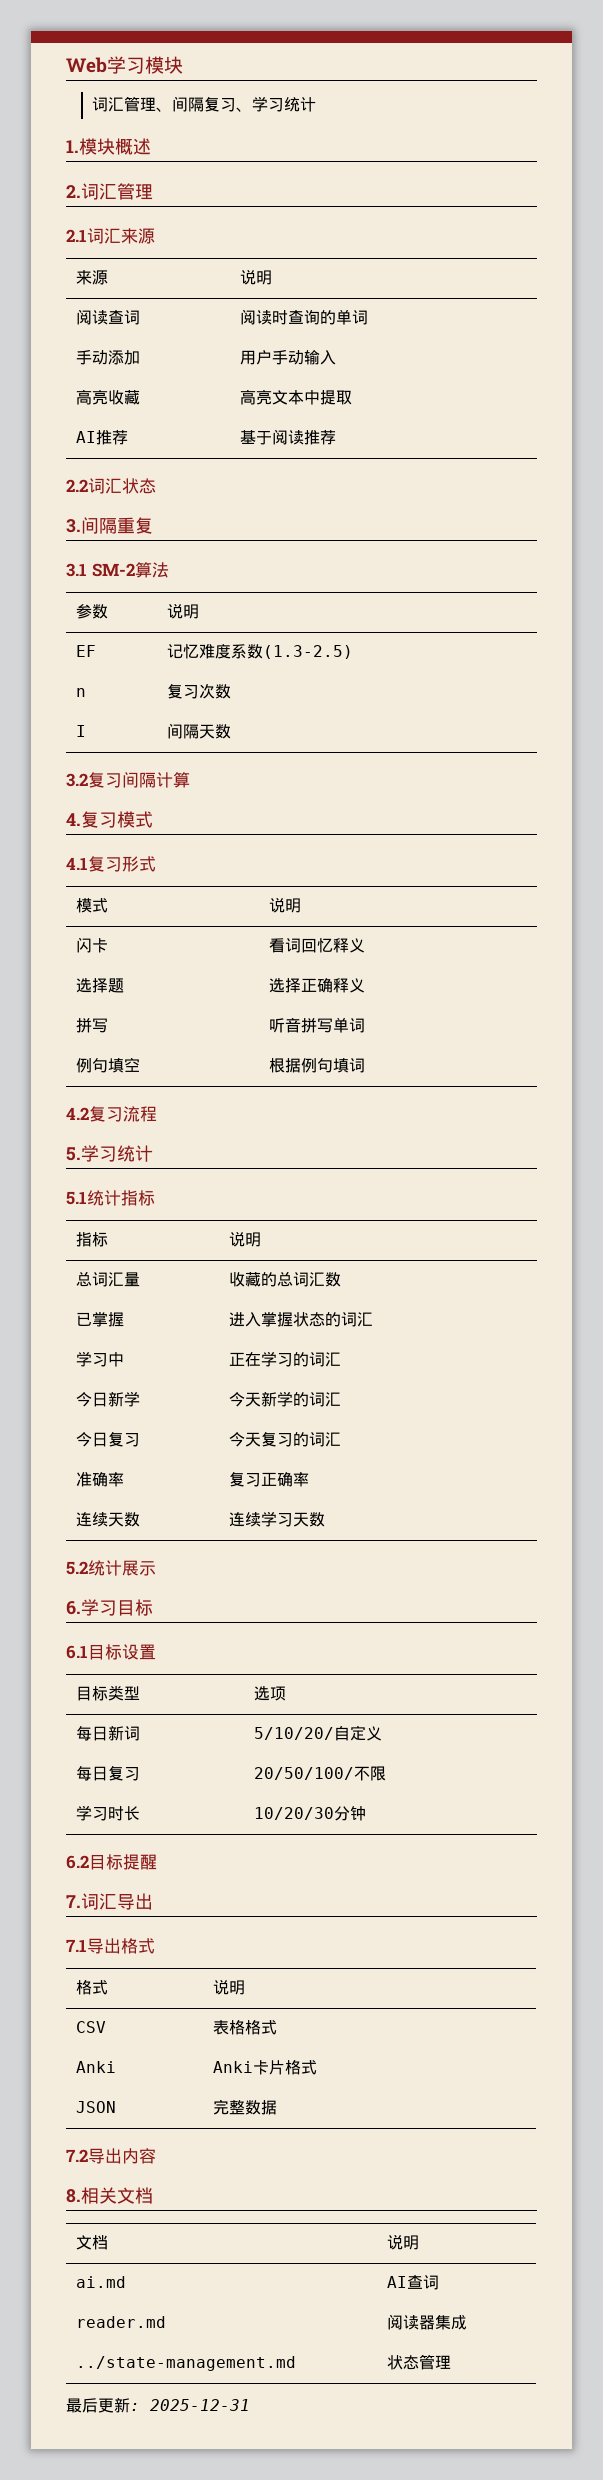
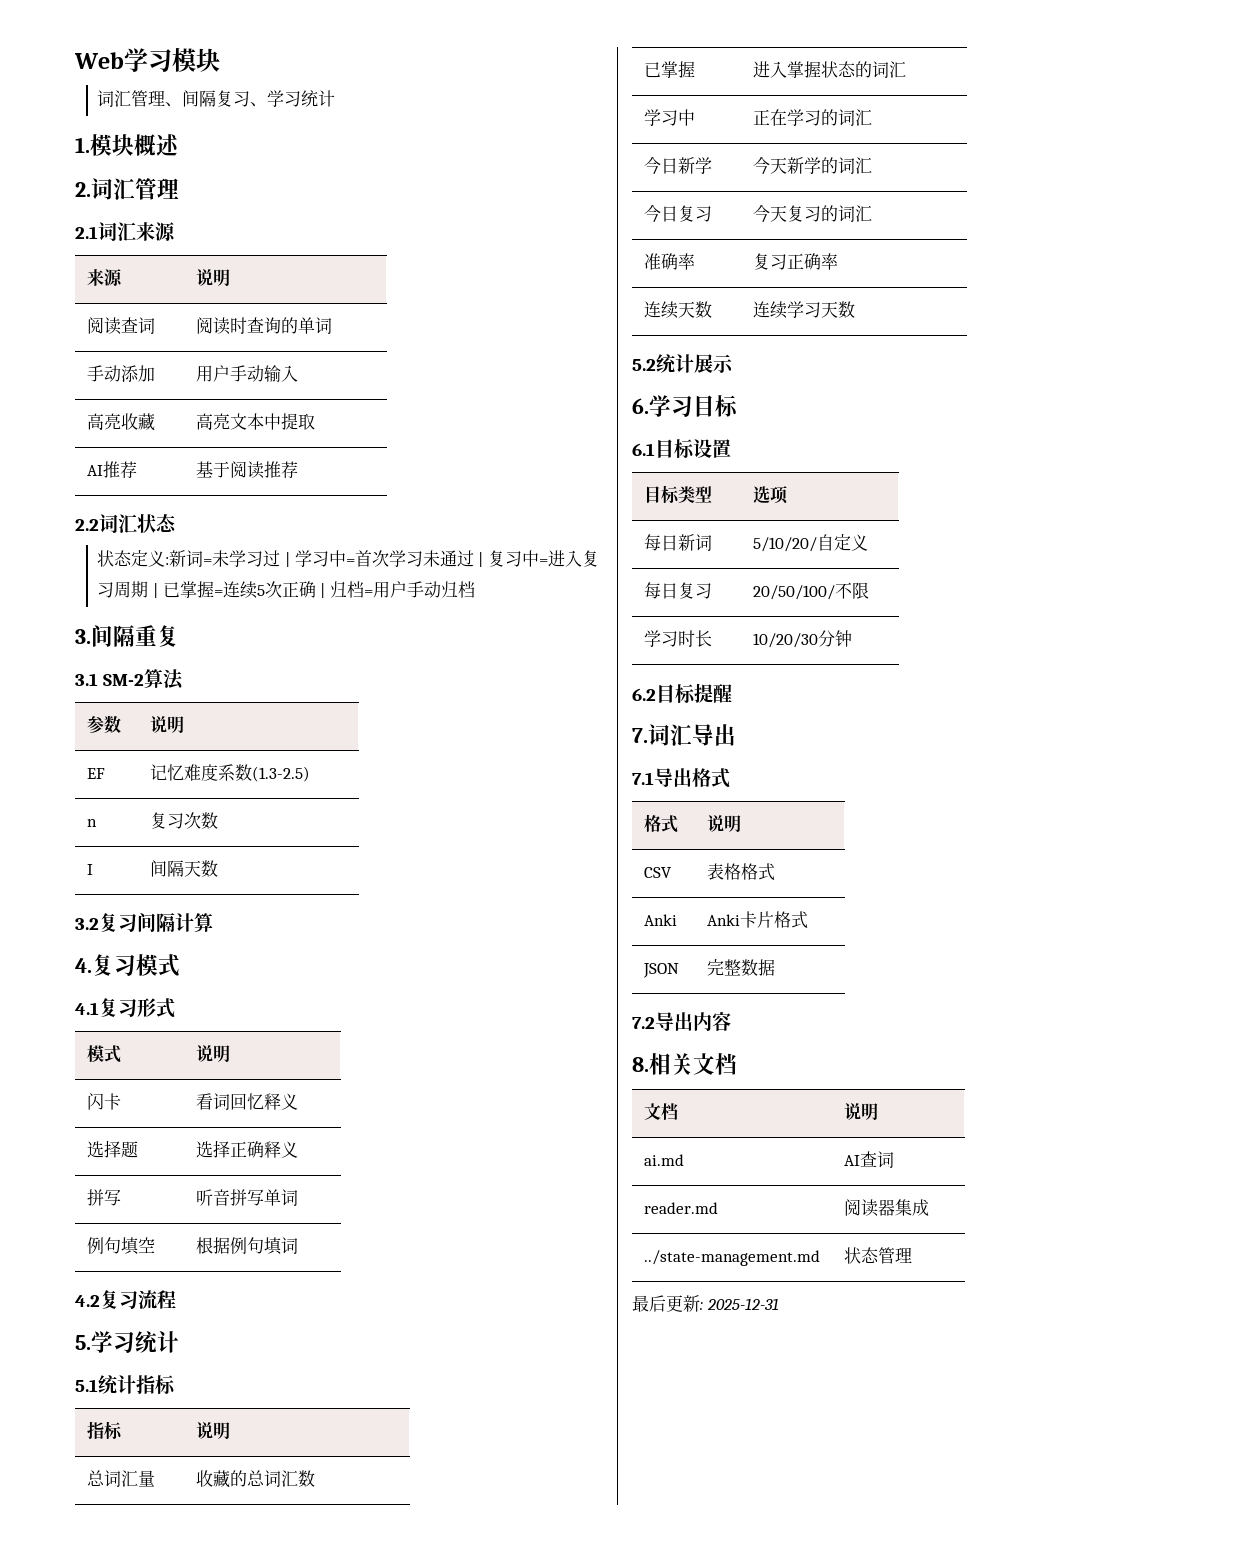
(156, 486) none -> [97,550,599,567] [97,581,475,599] // 状态定义:新词=未学习过 | 学习中=首次学习未通过 | 复习中=进入复习周期 | 已掌握=连续5次正确 | 归档=用户手动归档

